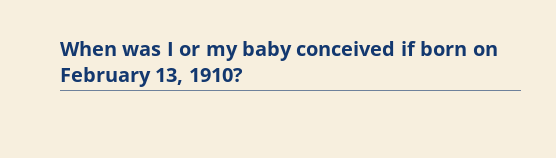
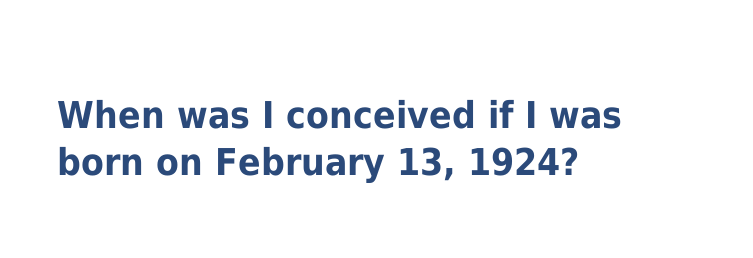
[179,41,416,61] or my baby conceived if -> [286,99,622,129] conceived if I was
[188,68,243,82] 1910? -> [467,147,579,176] 1924?

